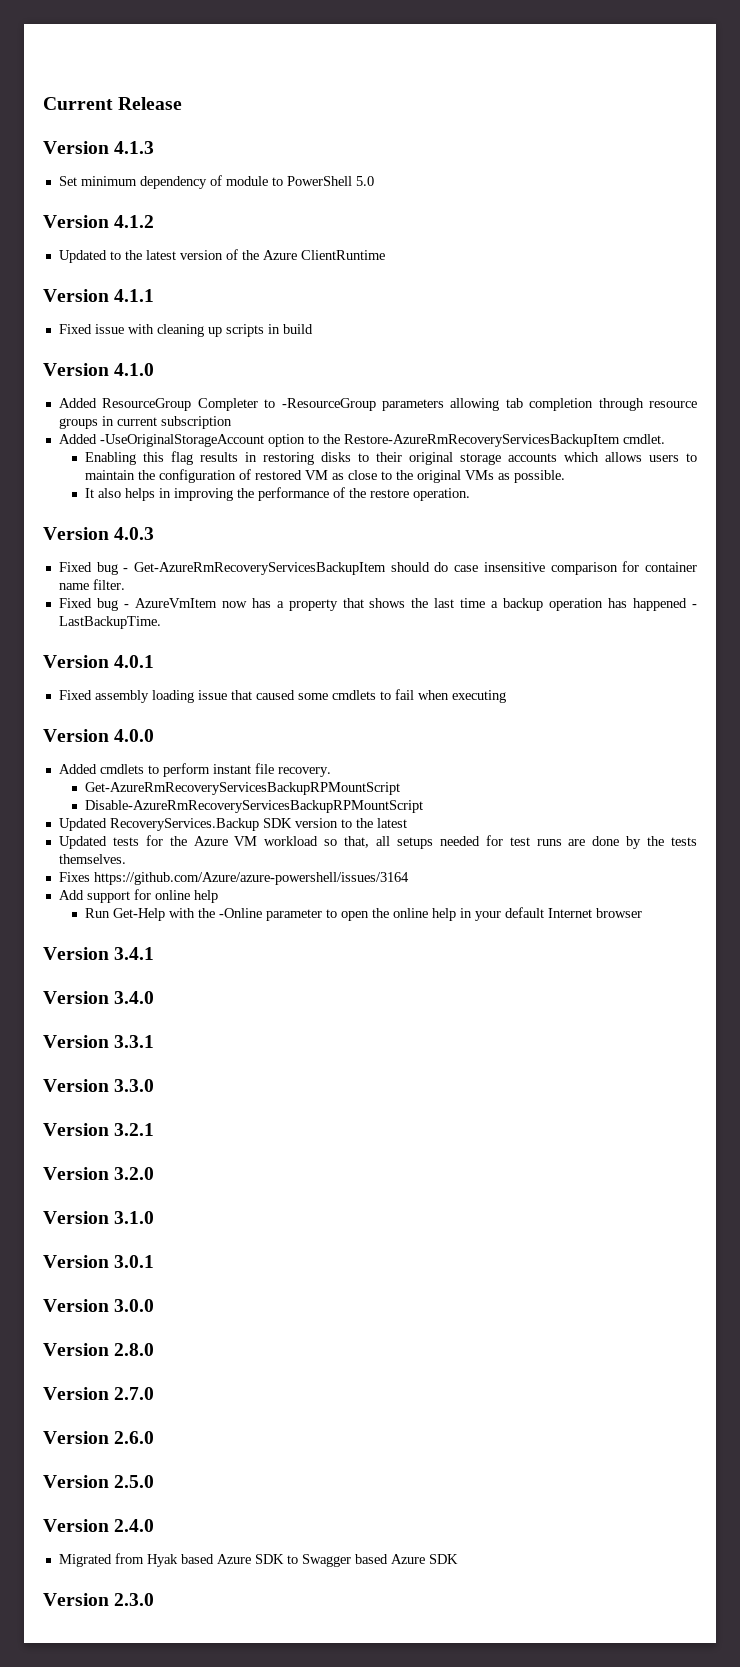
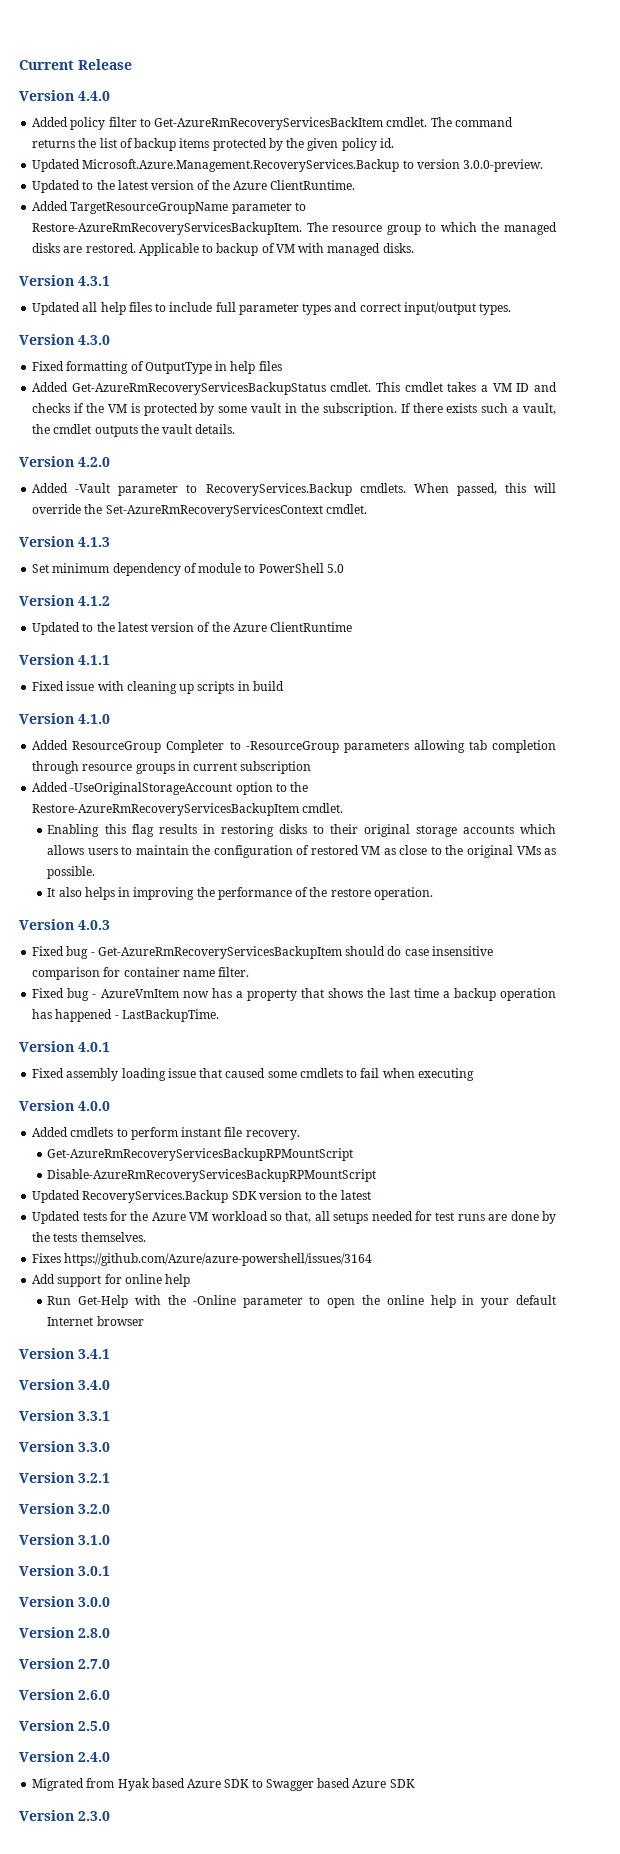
(183, 103) none -> [19,90,110,101] [32,117,513,130] [32,138,394,151] [32,159,544,172] [32,180,356,193] [32,201,306,214] [32,222,557,235] [32,243,414,256] [19,275,110,286] [32,302,512,315] [19,334,110,345] [32,361,282,374] [32,382,557,395] [32,403,556,416] [32,424,236,437] [19,456,110,467] [32,483,556,496] [32,504,367,517] // Version 4.4.0 // Added policy filter to Get-AzureRmRecoveryServicesBackItem cmdlet. The command returns the list of backup items protected by the given policy id. // Updated Microsoft.Azure.Management.RecoveryServices.Backup to version 3.0.0-preview. // Updated to the latest version of the Azure ClientRuntime. // Added TargetResourceGroupName parameter to Restore-AzureRmRecoveryServicesBackupItem. The resource group to which the managed disks are restored. Applicable to backup of VM with managed disks. // Version 4.3.1 // Updated all help files to include full parameter types and correct input/output types. // Version 4.3.0 // Fixed formatting of OutputType in help files // Added Get-AzureRmRecoveryServicesBackupStatus cmdlet. This cmdlet takes a VM ID and checks if the VM is protected by some vault in the subscription. If there exists such a vault, the cmdlet outputs the vault details. // Version 4.2.0 // Added -Vault parameter to RecoveryServices.Backup cmdlets. When passed, this will override the Set-AzureRmRecoveryServicesContext cmdlet.

